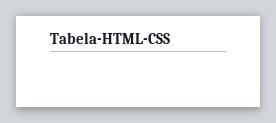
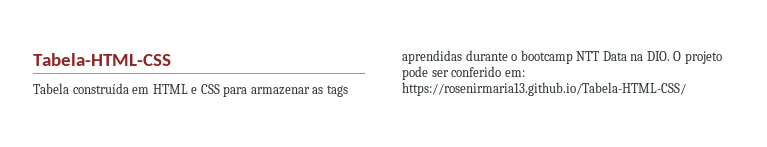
(170, 38) none -> [33,83,348,97] [402,50,722,64] [402,66,525,80] [402,82,686,96] // Tabela construída em HTML e CSS para armazenar as tags aprendidas durante o bootcamp NTT Data na DIO. O projeto pode ser conferido em: https://rosenirmaria13.github.io/Tabela-HTML-CSS/

